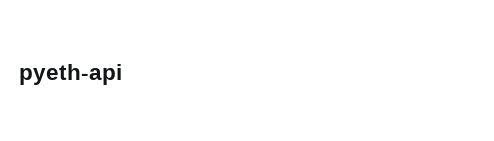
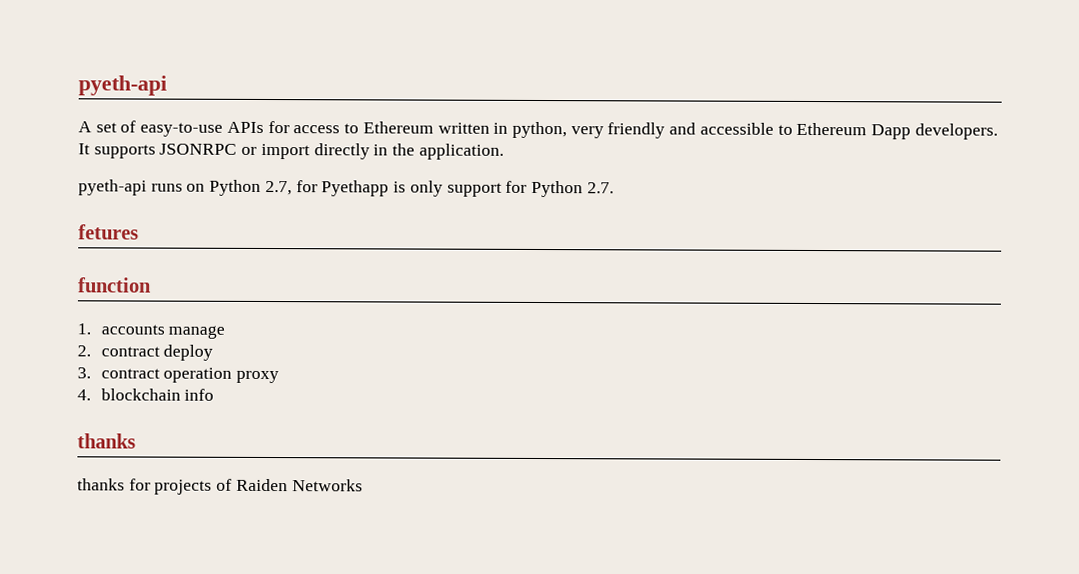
[19,64,122,85] pyeth-api -> [78,75,167,96] [78,120,998,140] [78,143,504,160] [78,179,614,198] [78,224,139,240] [77,277,152,293] [77,323,226,339] [77,344,214,361] [77,367,280,384] [77,388,215,401] [77,433,136,449] [77,478,363,495] pyeth-api // A set of easy-to-use APIs for access to Ethereum written in python, very friendly and accessible to Ethereum Dapp developers. It supports JSONRPC or import directly in the application. // pyeth-api runs on Python 2.7, for Pyethapp is only support for Python 2.7. // fetures // function // 1. accounts manage // 2. contract deploy // 3. contract operation proxy // 4. blockchain info // thanks // thanks for projects of Raiden Networks

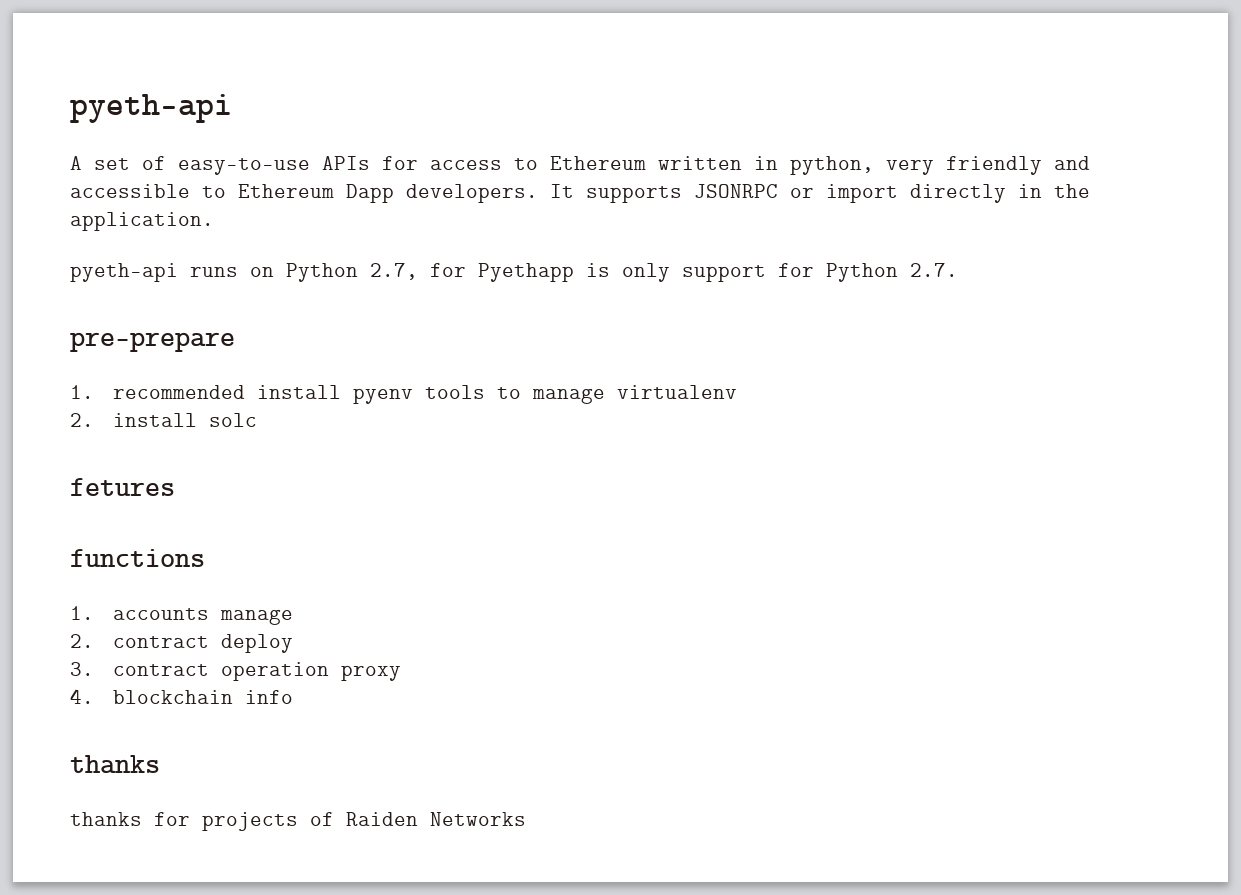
(614, 188) none -> [70,332,235,352] [70,385,737,404] [70,413,257,427] // pre-prepare // 1. recommended install pyenv tools to manage virtualenv // 2. install solc
[77,277,152,293] function -> [70,549,205,567] functions

